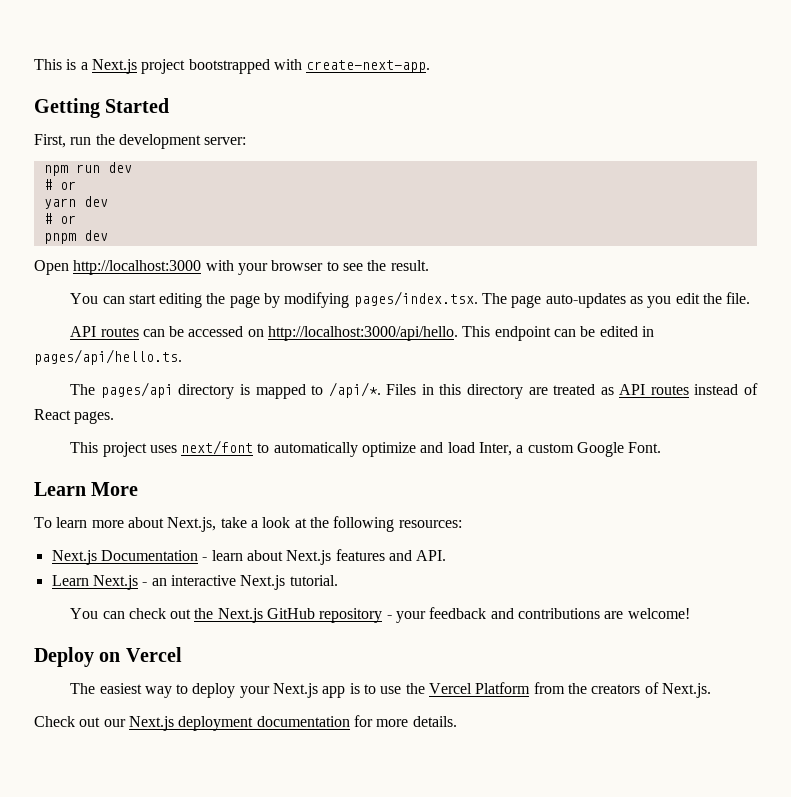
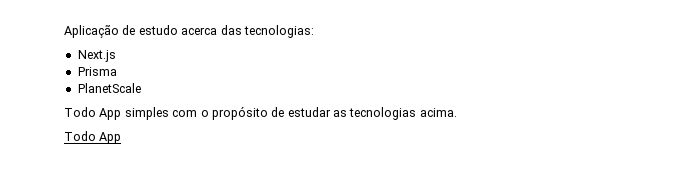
[34,59,431,74] [34,98,170,118] [34,134,247,149] [43,162,132,176] [43,179,76,190] [43,196,108,209] [43,213,76,224] [43,230,108,244] [34,260,429,275] [70,291,751,308] [70,326,655,341] [34,349,182,365] [70,382,758,399] [34,409,115,424] [70,440,662,457] [34,482,139,496] [34,516,462,532] [51,549,447,565] [51,575,338,590] [70,607,690,623] [34,647,182,667] [70,682,711,698] [34,715,457,731] This is a Next.js project bootstrapped with create-next-app. // Getting Started // First, run the development server: // npm run dev // # or // yarn dev // # or // pnpm dev // Open http://localhost:3000 with your browser to see the result. // You can start editing the page by modifying pages/index.tsx. The page auto-updates as you edit the file. // API routes can be accessed on http://localhost:3000/api/hello. This endpoint can be edited in pages/api/hello.ts. // The pages/api directory is mapped to /api/*. Files in this directory are treated as API routes instead of React pages. // This project uses next/font to automatically optimize and load Inter, a custom Google Font. // Learn More // To learn more about Next.js, take a look at the following resources: // Next.js Documentation - learn about Next.js features and API. // Learn Next.js - an interactive Next.js tutorial. // You can check out the Next.js GitHub repository - your feedback and contributions are welcome! // Deploy on Vercel // The easiest way to deploy your Next.js app is to use the Vercel Platform from the creators of Next.js. // Check out our Next.js deployment documentation for more details. -> [64,25,314,38] [77,50,116,62] [77,67,117,76] [77,83,141,93] [64,106,457,120] [64,131,122,144] Aplicação de estudo acerca das tecnologias: // Next.js // Prisma // PlanetScale // Todo App simples com o propósito de estudar as tecnologias acima. // Todo App

